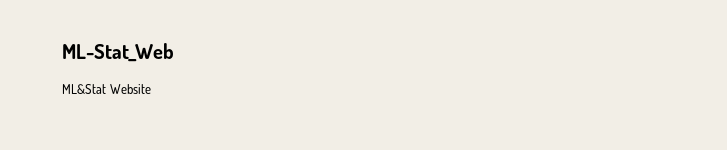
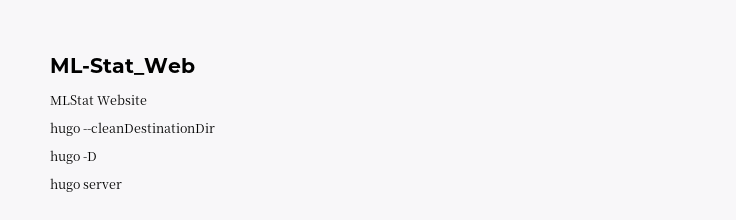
[62,84,106,94] ML&Stat -> [50,95,94,105] MLStat
(151, 89) none -> [50,122,216,136] [50,150,98,164] [50,178,123,192] // hugo --cleanDestinationDir // hugo -D // hugo server

